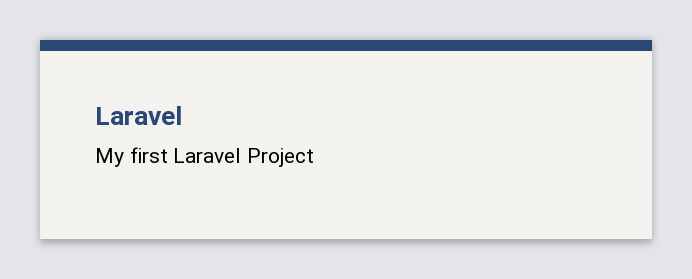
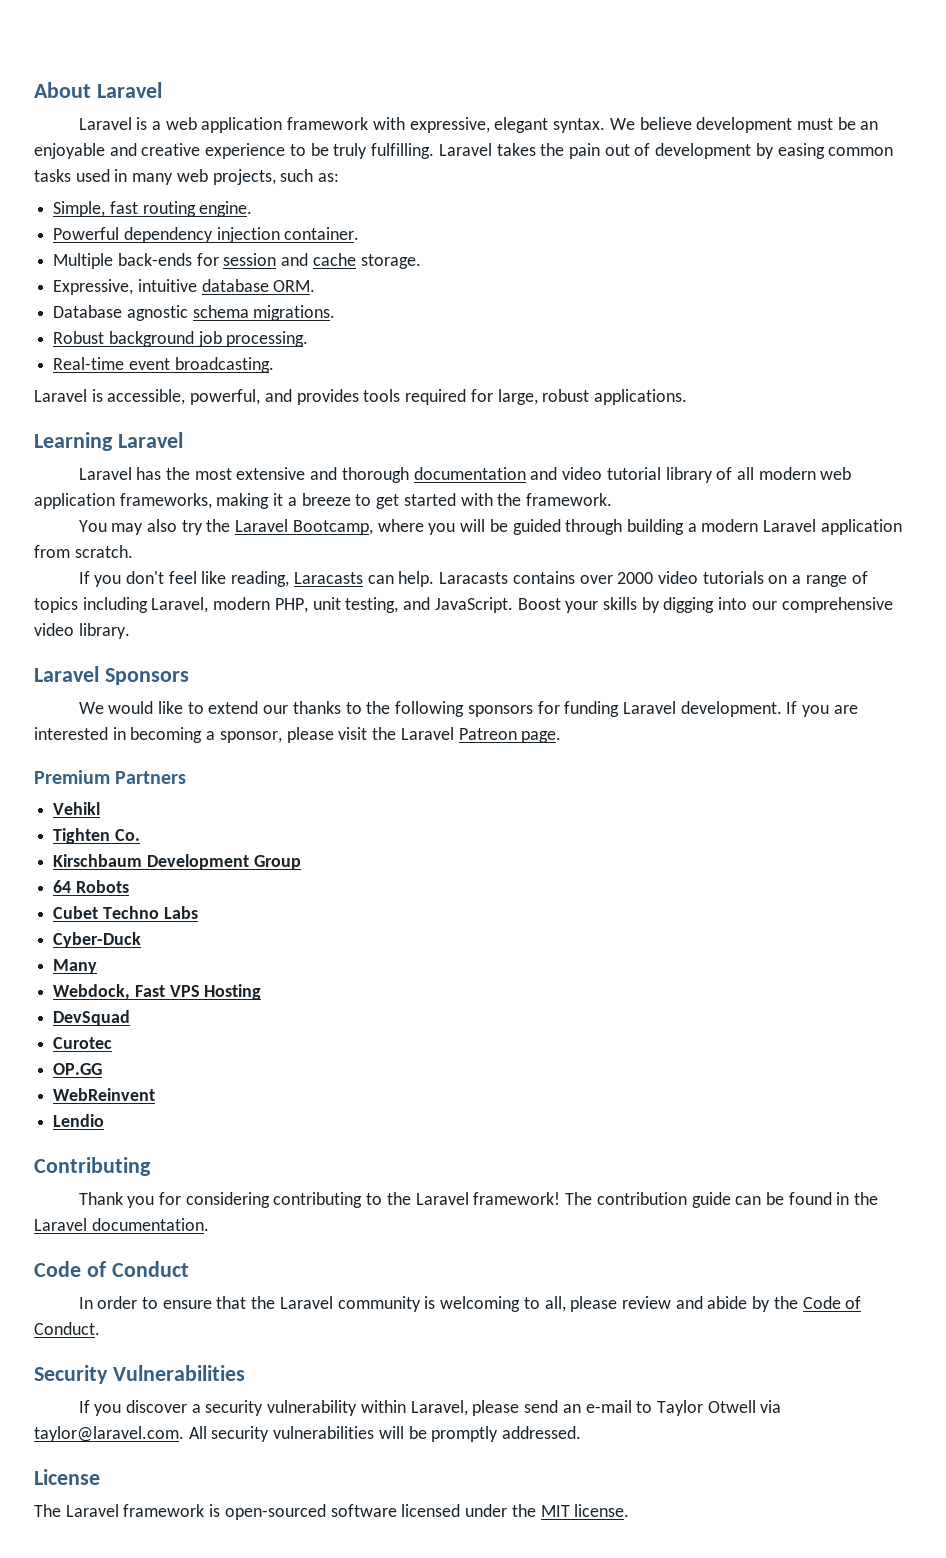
[95,106,182,125] [95,147,315,167] Laravel // My first Laravel Project -> [34,82,162,98] [78,117,879,133] [34,143,894,159] [34,169,340,185] [53,201,253,217] [53,227,360,243] [53,253,421,269] [53,279,316,295] [53,305,336,321] [53,331,309,347] [53,357,274,373] [34,389,687,405] [34,432,183,451] [78,467,852,483] [34,493,612,509] [78,519,902,535] [34,545,133,558] [78,571,868,587] [34,597,893,613] [34,623,130,639] [34,666,189,685] [78,701,858,717] [34,727,562,743] [34,770,187,784] [53,802,101,815] [53,828,140,844] [53,854,301,870] [53,880,129,893] [53,906,198,919] [53,932,142,948] [53,959,98,974] [53,984,262,1000] [53,1010,131,1026] [53,1037,113,1049] [53,1063,103,1075] [53,1088,156,1101] [53,1114,105,1127] [34,1157,151,1176] [78,1192,879,1208] [34,1218,209,1231] [34,1261,189,1277] [78,1296,862,1312] [34,1322,100,1335] [34,1365,245,1384] [78,1400,782,1416] [34,1426,582,1442] [34,1469,100,1485] [34,1504,630,1520] About Laravel // Laravel is a web application framework with expressive, elegant syntax. We believe development must be an enjoyable and creative experience to be truly fulfilling. Laravel takes the pain out of development by easing common tasks used in many web projects, such as: // Simple, fast routing engine. // Powerful dependency injection container. // Multiple back-ends for session and cache storage. // Expressive, intuitive database ORM. // Database agnostic schema migrations. // Robust background job processing. // Real-time event broadcasting. // Laravel is accessible, powerful, and provides tools required for large, robust applications. // Learning Laravel // Laravel has the most extensive and thorough documentation and video tutorial library of all modern web application frameworks, making it a breeze to get started with the framework. // You may also try the Laravel Bootcamp, where you will be guided through building a modern Laravel application from scratch. // If you don't feel like reading, Laracasts can help. Laracasts contains over 2000 video tutorials on a range of topics including Laravel, modern PHP, unit testing, and JavaScript. Boost your skills by digging into our comprehensive video library. // Laravel Sponsors // We would like to extend our thanks to the following sponsors for funding Laravel development. If you are interested in becoming a sponsor, please visit the Laravel Patreon page. // Premium Partners // Vehikl // Tighten Co. // Kirschbaum Development Group // 64 Robots // Cubet Techno Labs // Cyber-Duck // Many // Webdock, Fast VPS Hosting // DevSquad // Curotec // OP.GG // WebReinvent // Lendio // Contributing // Thank you for considering contributing to the Laravel framework! The contribution guide can be found in the Laravel documentation. // Code of Conduct // In order to ensure that the Laravel community is welcoming to all, please review and abide by the Code of Conduct. // Security Vulnerabilities // If you discover a security vulnerability within Laravel, please send an e-mail to Taylor Otwell via taylor@laravel.com. All security vulnerabilities will be promptly addressed. // License // The Laravel framework is open-sourced software licensed under the MIT license.

